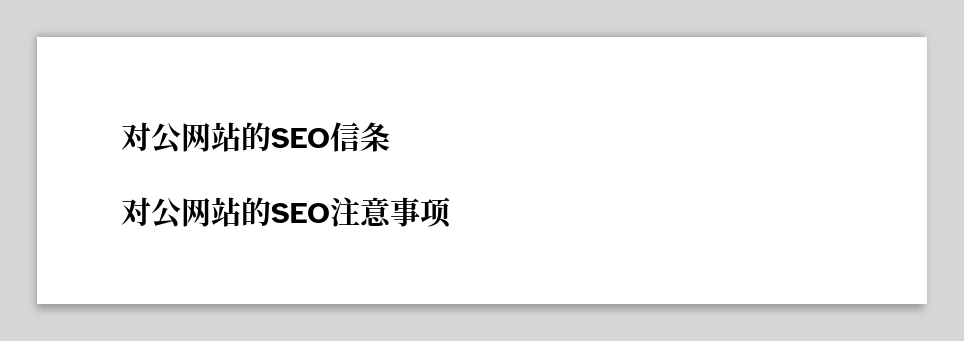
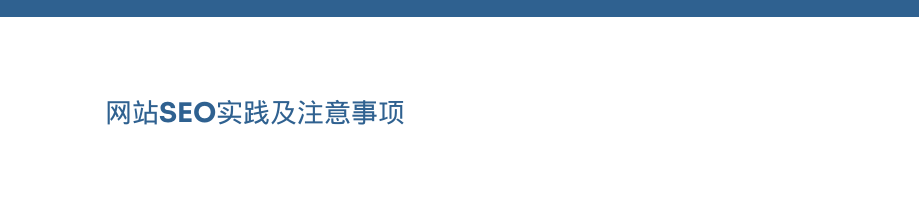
[121,122,390,155] [121,197,330,230] 对公网站的SEO信条 // 对公网站的SEO -> [105,99,297,125] 网站SEO实践及

